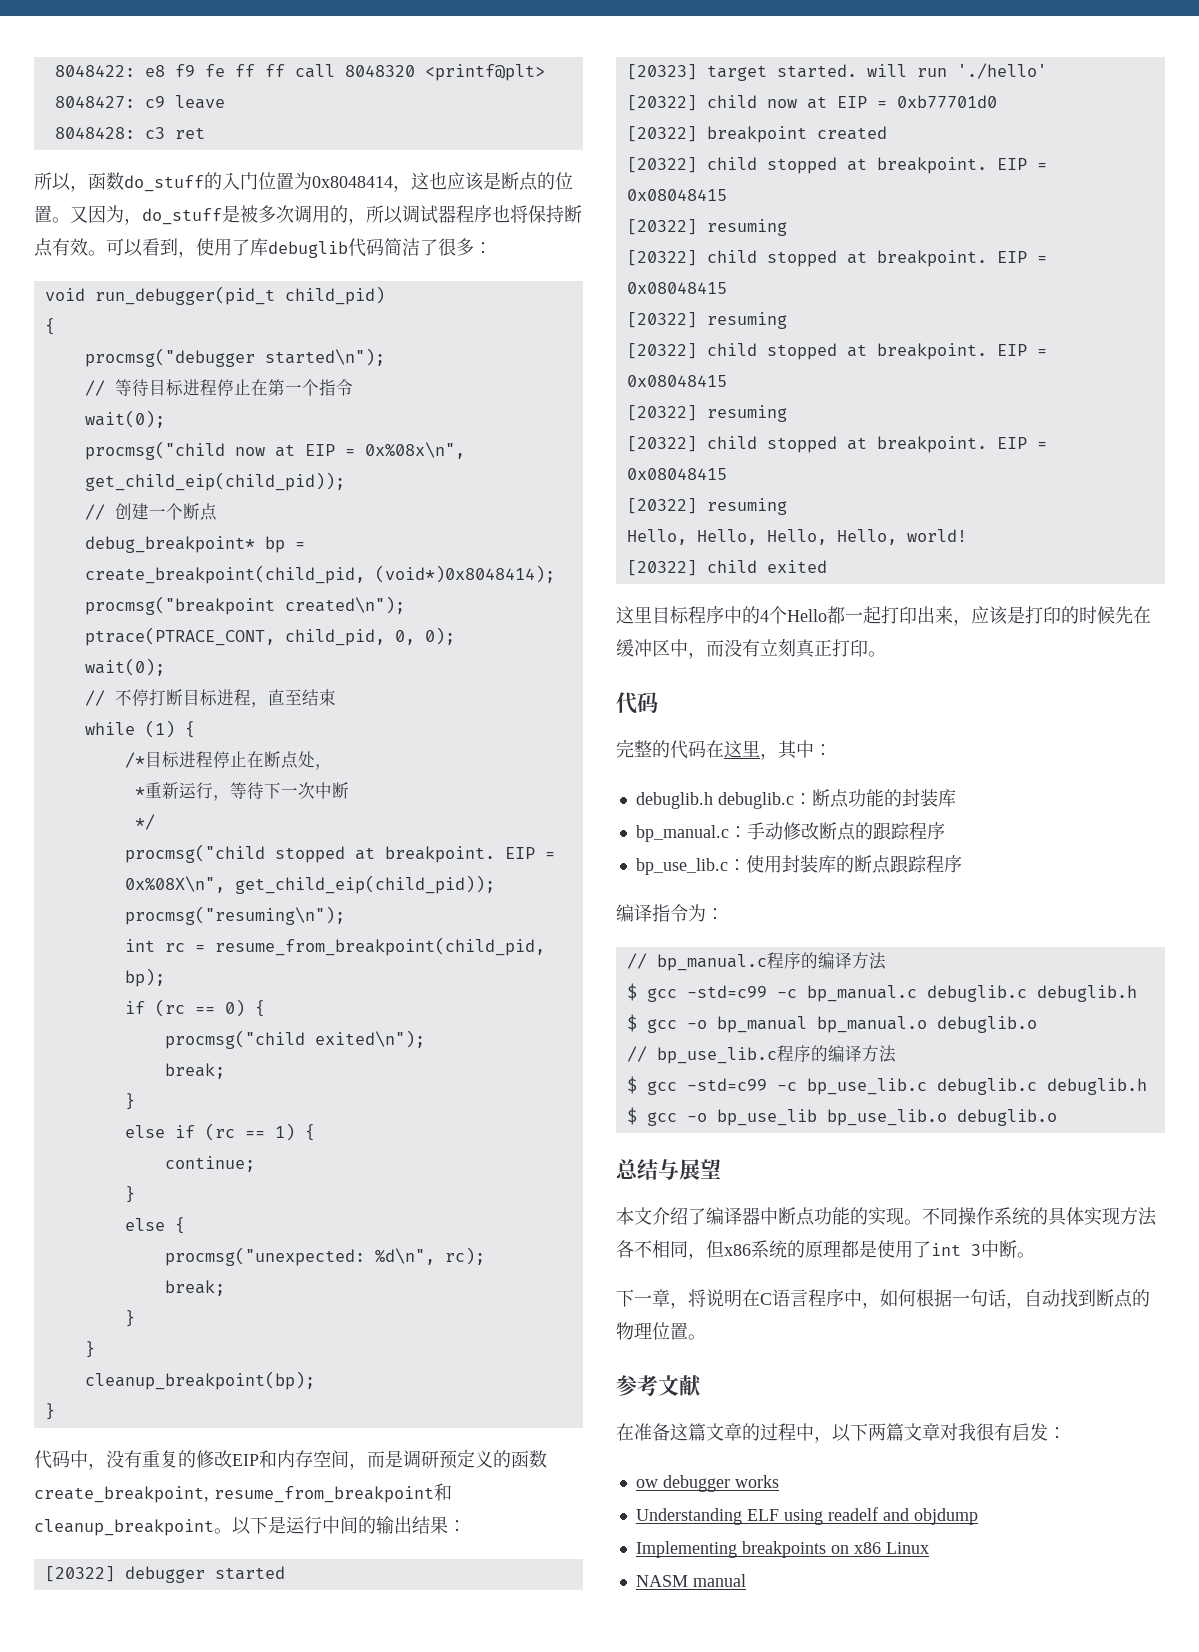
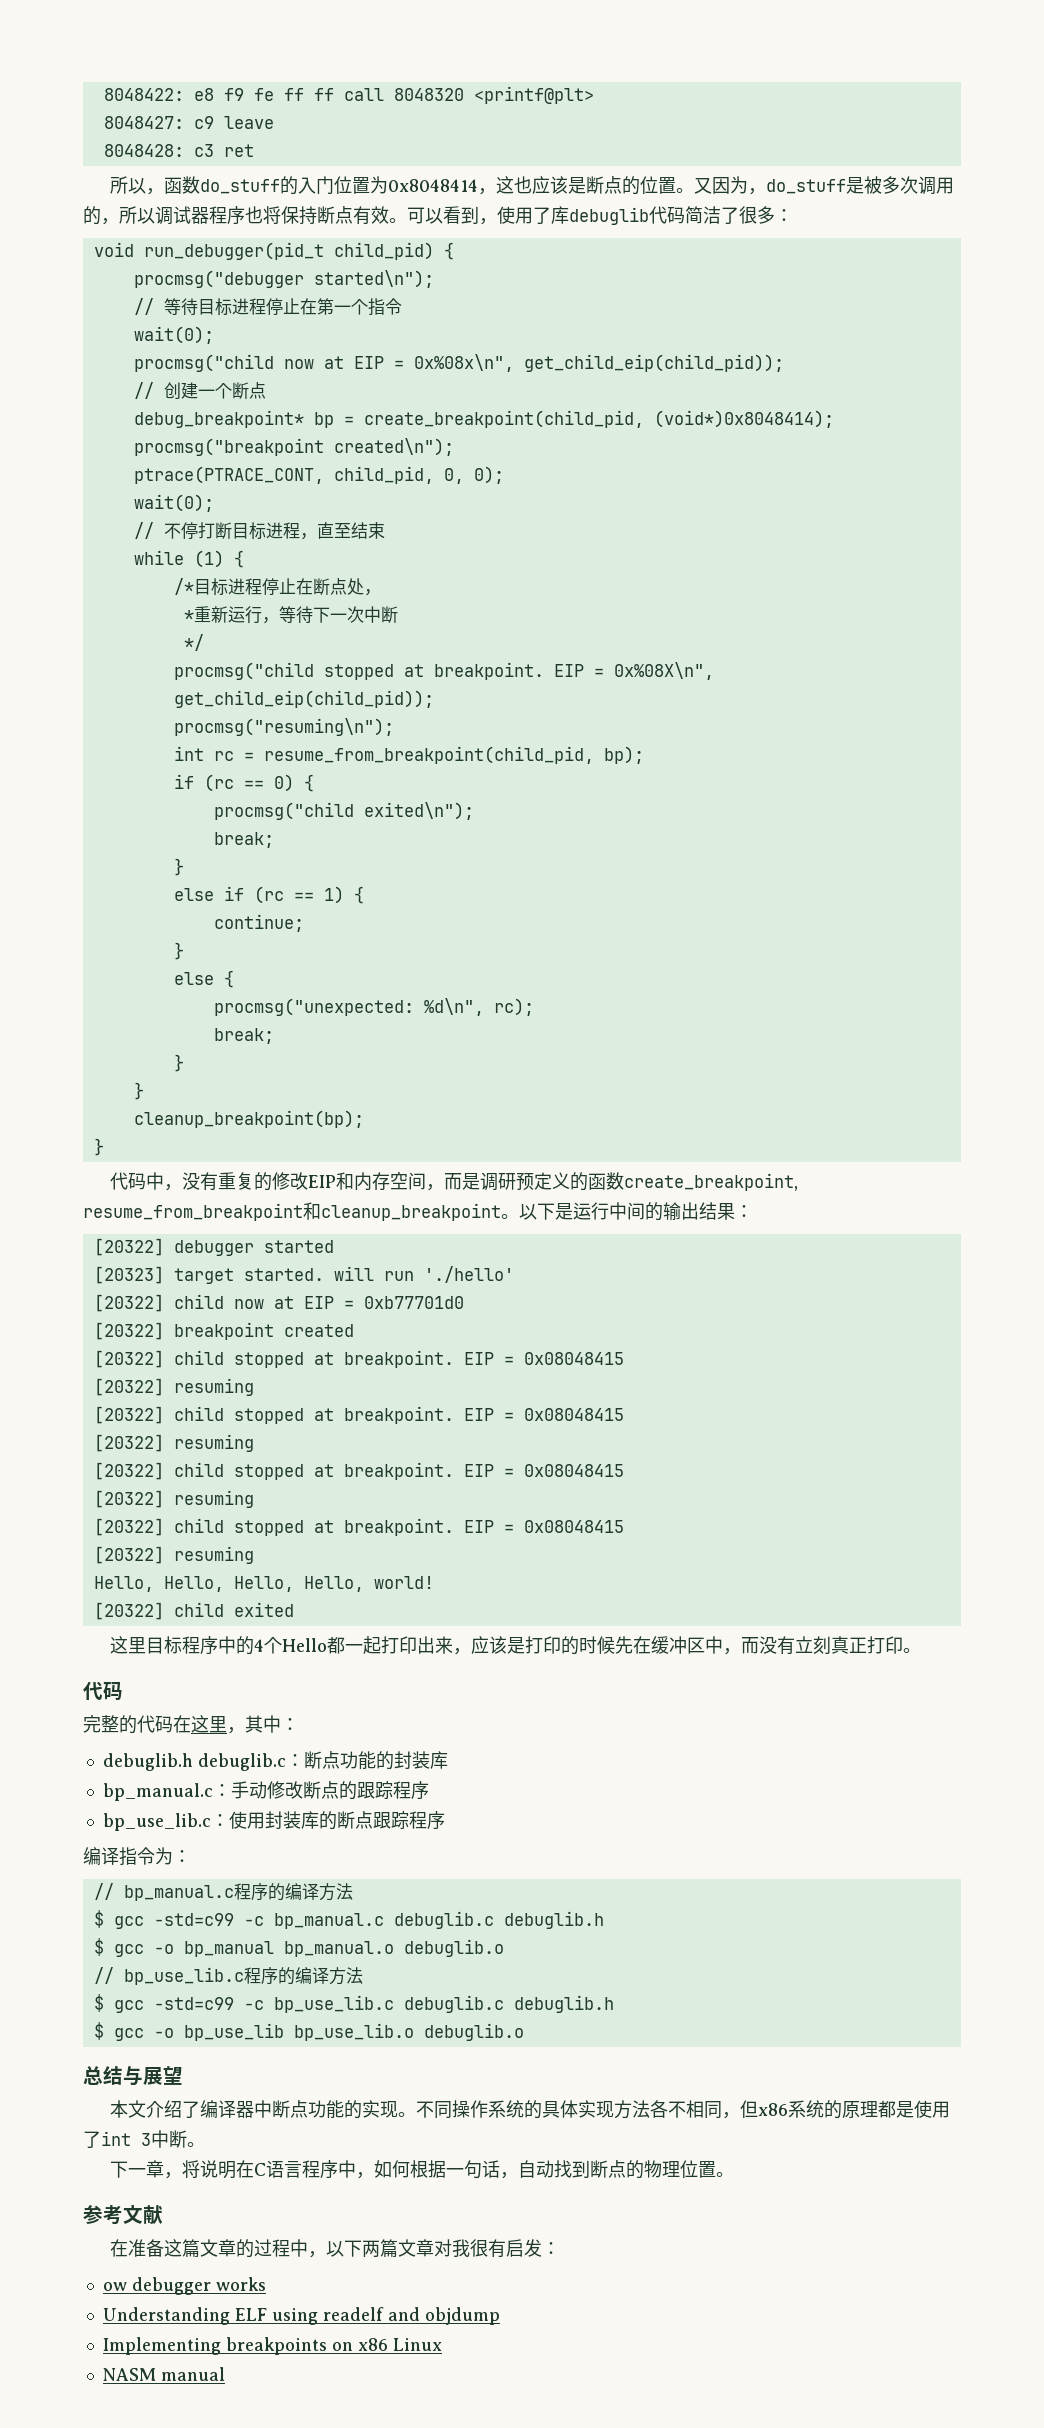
(385, 295) // -> (434, 251) none

